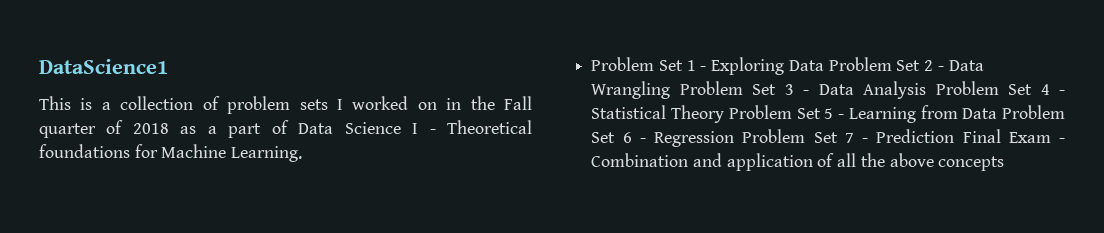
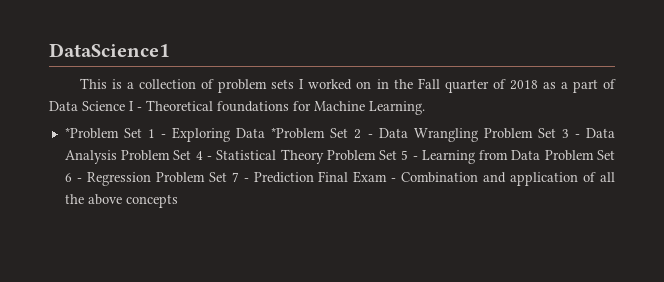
[591,57,655,71] Problem -> [64,127,119,139] *Problem
[828,57,892,71] Problem -> [271,127,326,139] *Problem

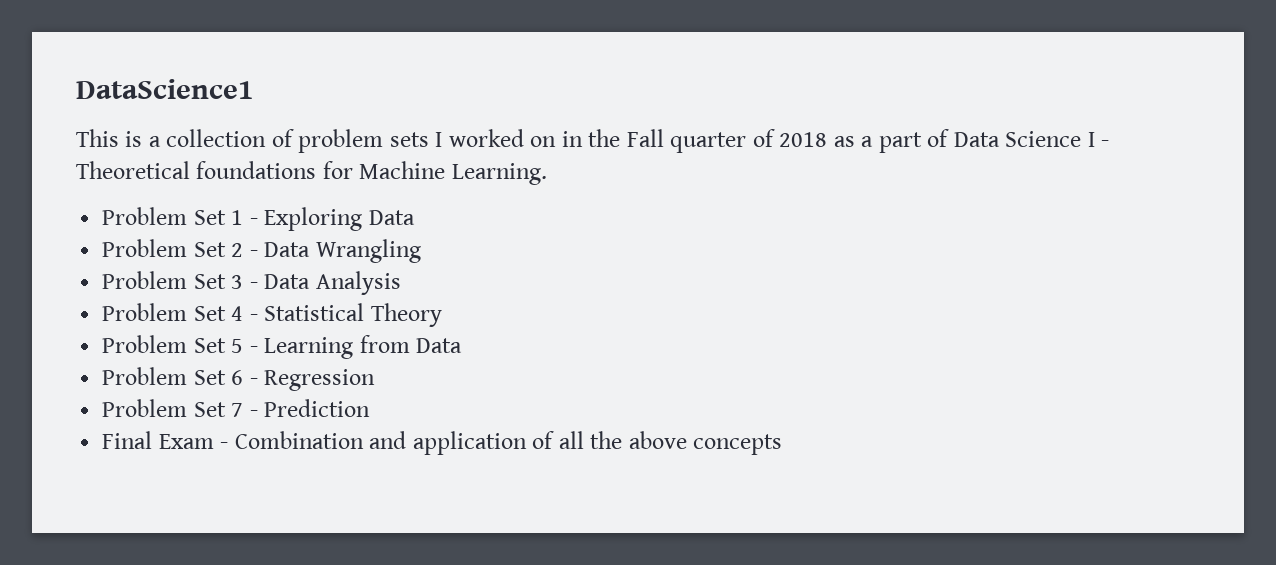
[64,127,119,139] *Problem -> [102,207,188,225] Problem
[271,127,326,139] *Problem -> [102,239,188,257] // Problem
(478, 135) none -> (421, 251) //
(117, 157) none -> (401, 283) //
(324, 156) none -> (442, 315) //
(541, 155) none -> (463, 345) //
(151, 179) none -> (376, 380) //
(314, 177) none -> (371, 408) //

